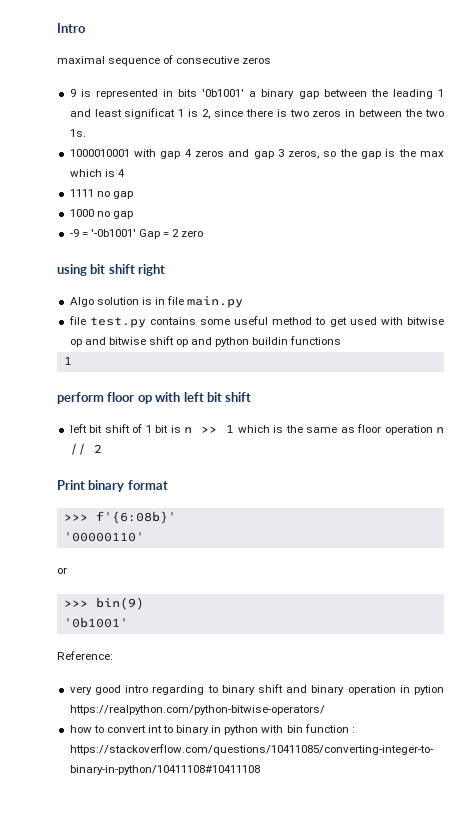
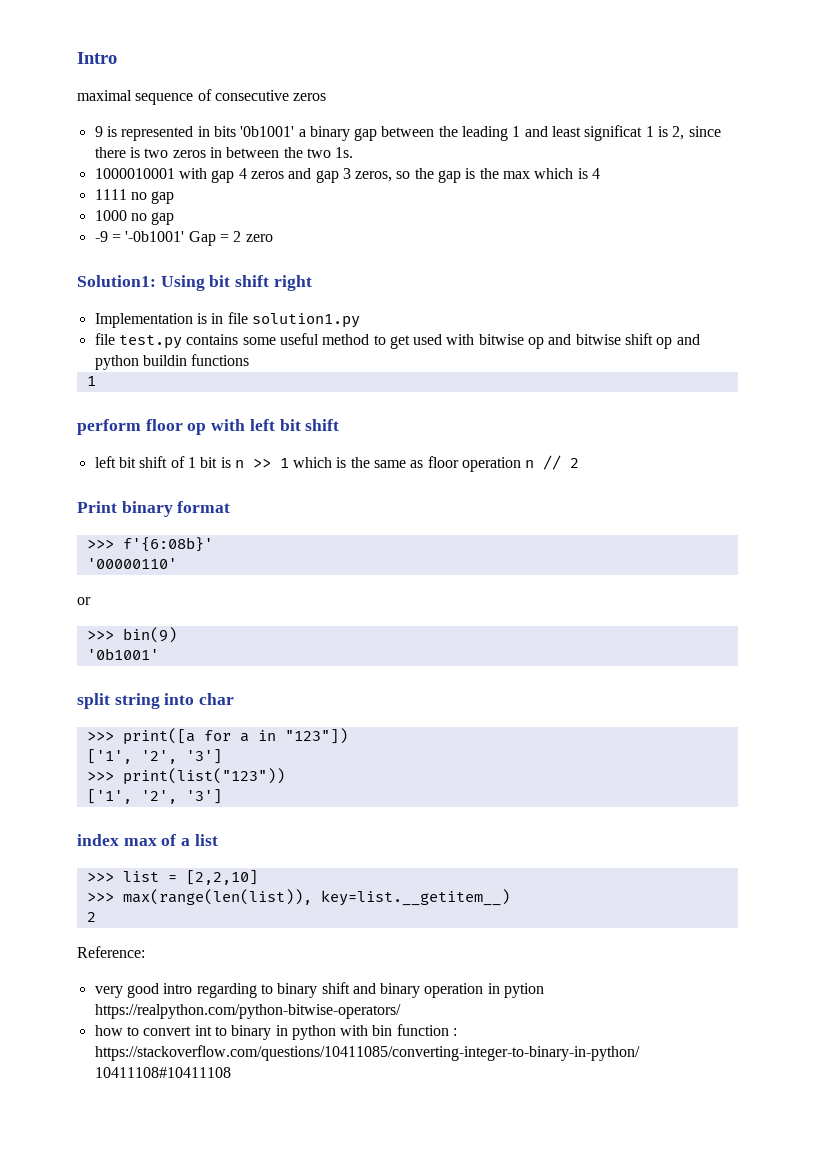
[57,264,87,276] using -> [77,275,205,291] Solution1: Using
[69,297,139,307] Algo solution -> [94,313,193,328] Implementation
[187,296,244,308] main.py -> [251,313,360,328] solution1.py
(128, 622) none -> [77,693,235,709] [86,728,348,745] [86,749,222,764] [86,768,285,785] [86,789,222,804] [77,834,218,846] [86,870,258,885] [86,889,510,906] [86,912,96,922] // split string into char // >>> print([a for a in "123"]) // ['1', '2', '3'] // >>> print(list("123")) // ['1', '2', '3'] // index max of a list // >>> list = [2,2,10] // >>> max(range(len(list)), key=list.__getitem__) // 2

